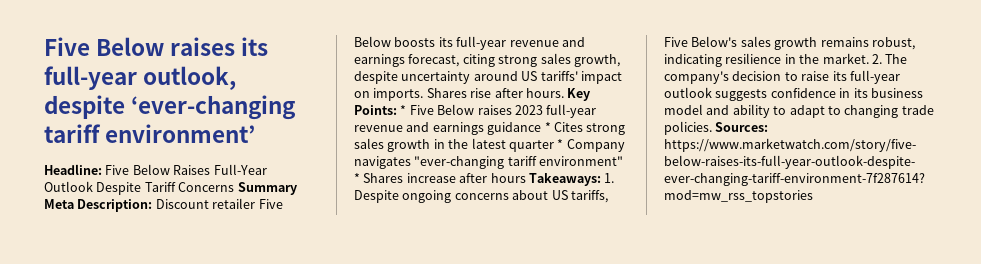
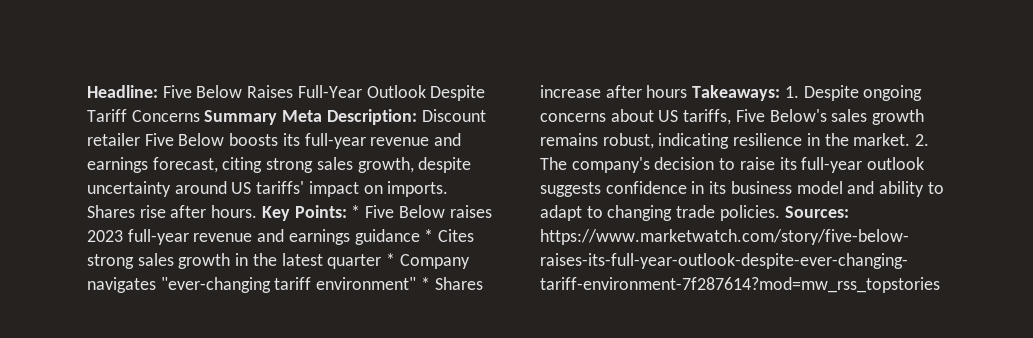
[44,37,269,56] [44,66,237,90] [44,95,297,120] [44,124,256,143] Five Below raises its full-year outlook, despite ‘ever-changing tariff environment’ // -> (87, 91) none

